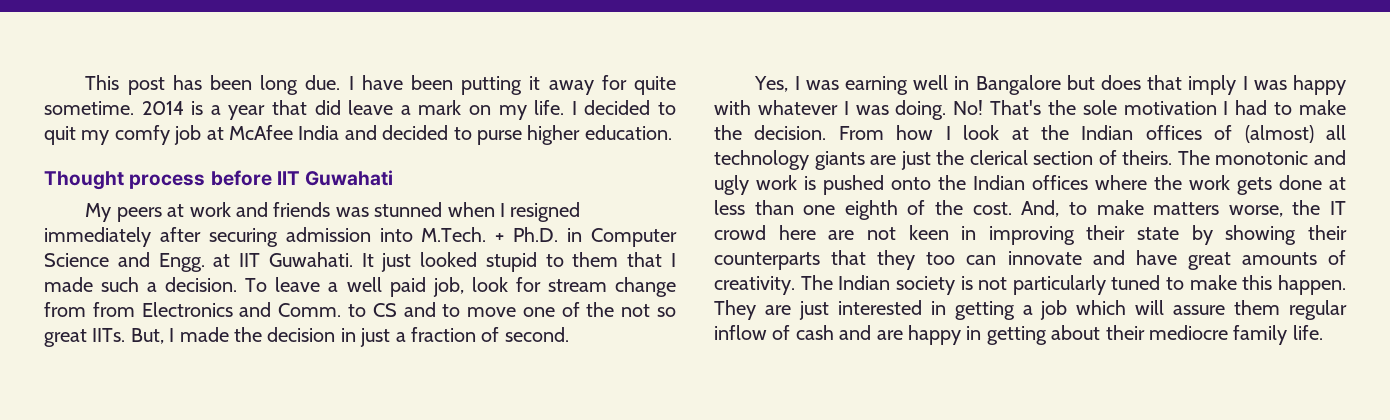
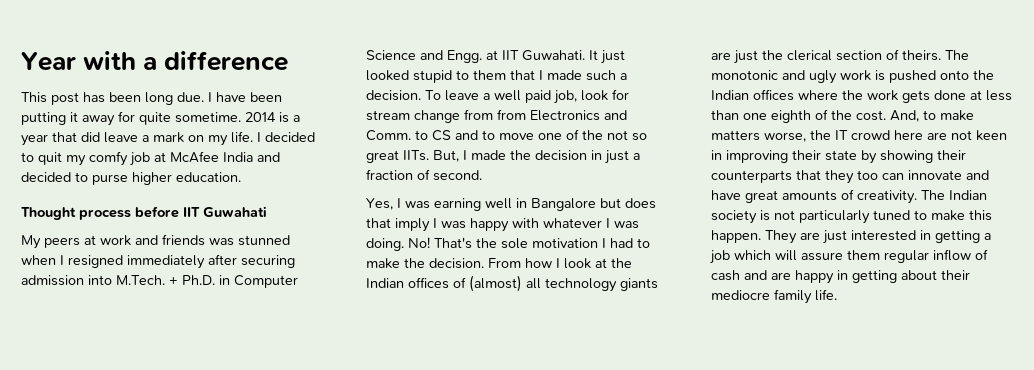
(85, 82) none -> [21,51,289,71] Year with a difference //

